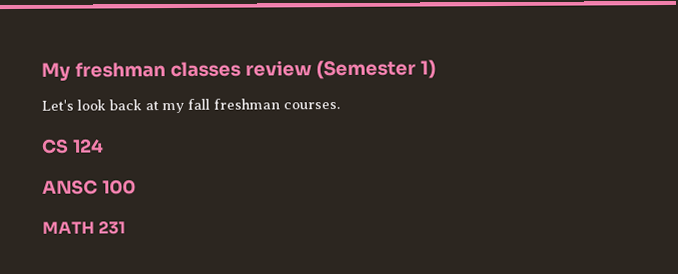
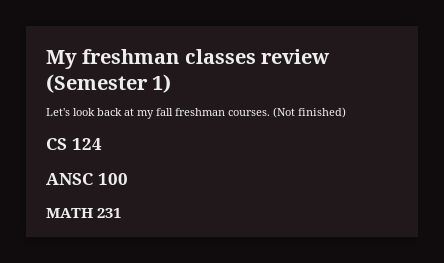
(340, 105) none -> [273,107,346,118] (Not finished)

